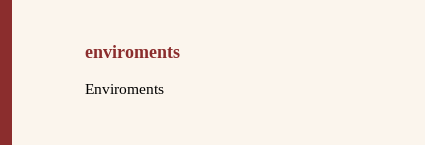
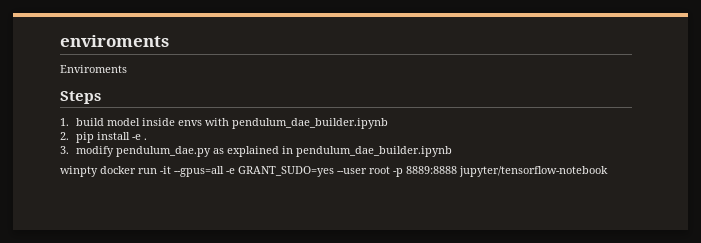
(164, 89) none -> [60,91,101,104] [60,118,388,129] [60,132,147,143] [60,146,452,157] [60,166,608,177] // Steps // 1. build model inside envs with pendulum_dae_builder.ipynb // 2. pip install -e . // 3. modify pendulum_dae.py as explained in pendulum_dae_builder.ipynb // winpty docker run -it --gpus=all -e GRANT_SUDO=yes --user root -p 8889:8888 jupyter/tensorflow-notebook

